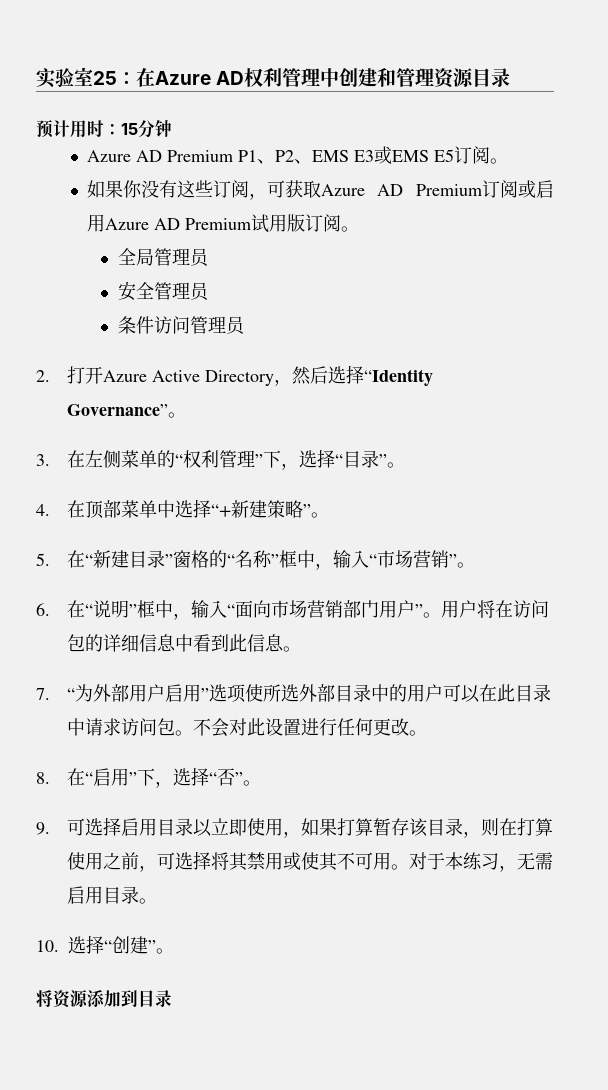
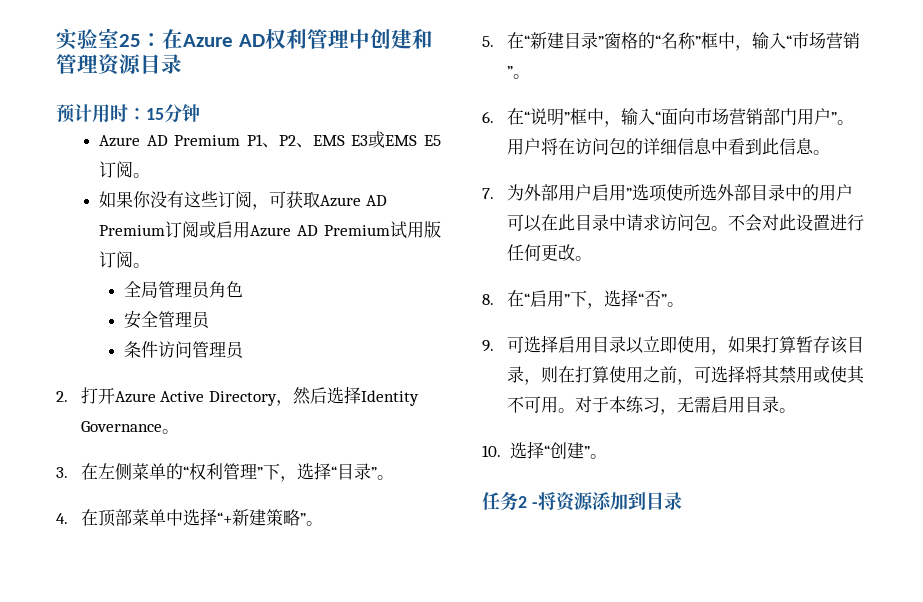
(210, 257) none -> [208,281,243,298] 角色
[363,369,433,386] [66,404,168,416] “Identity Governance” -> [360,390,419,406] [80,421,162,432] Identity Governance
[66,688,75,700] “ -> (494, 193) none
(174, 951) none -> [482,492,538,511] 任务2 -

